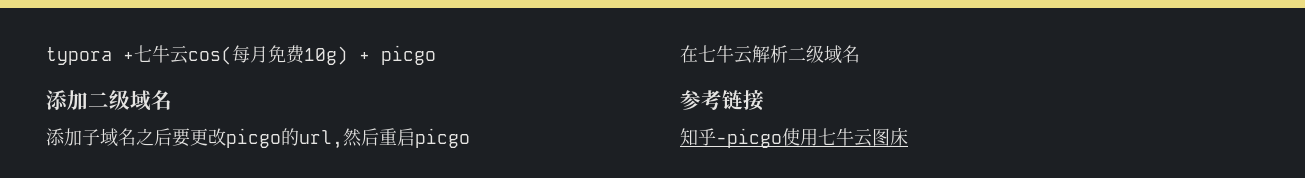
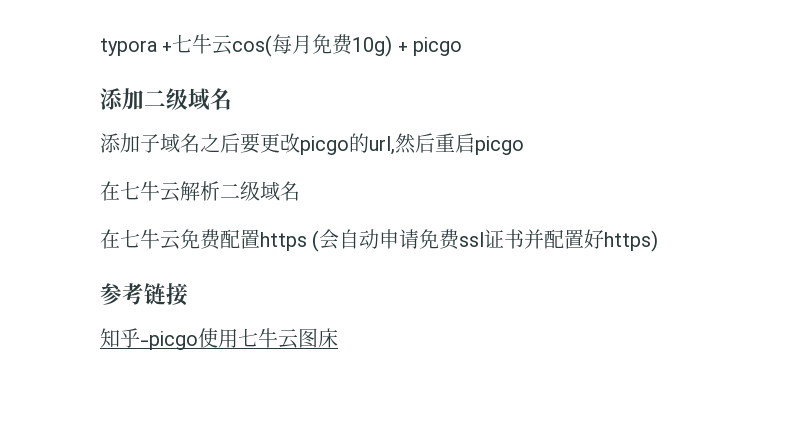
(860, 54) none -> [100,229,659,252] // 在七牛云免费配置https (会自动申请免费ssl证书并配置好https)

